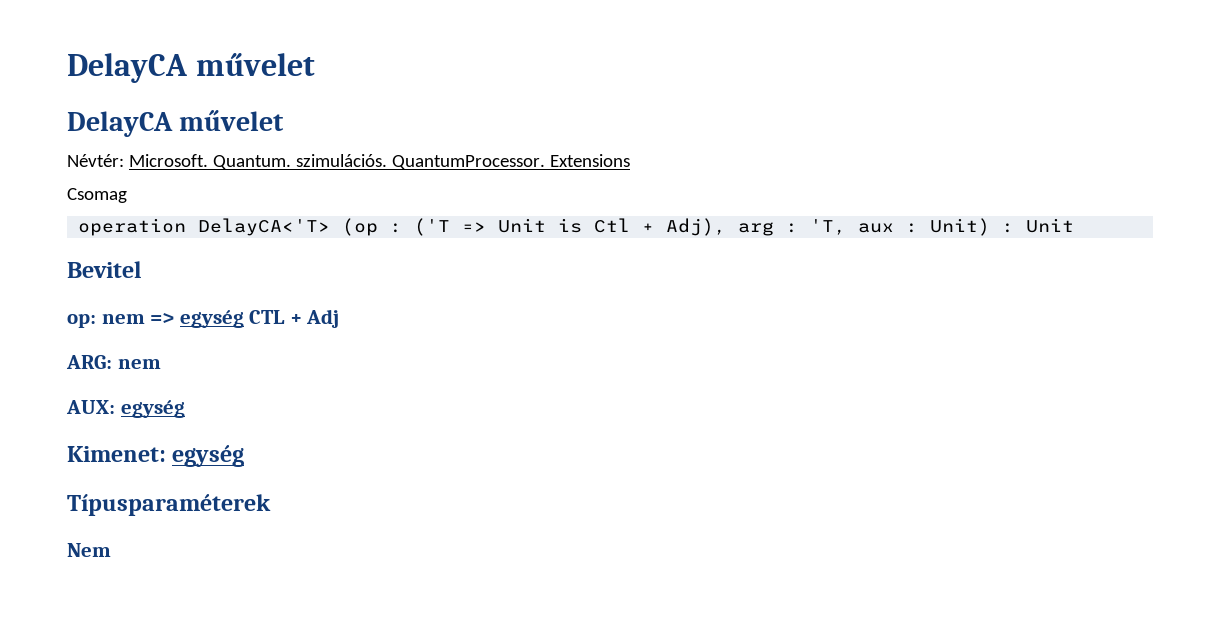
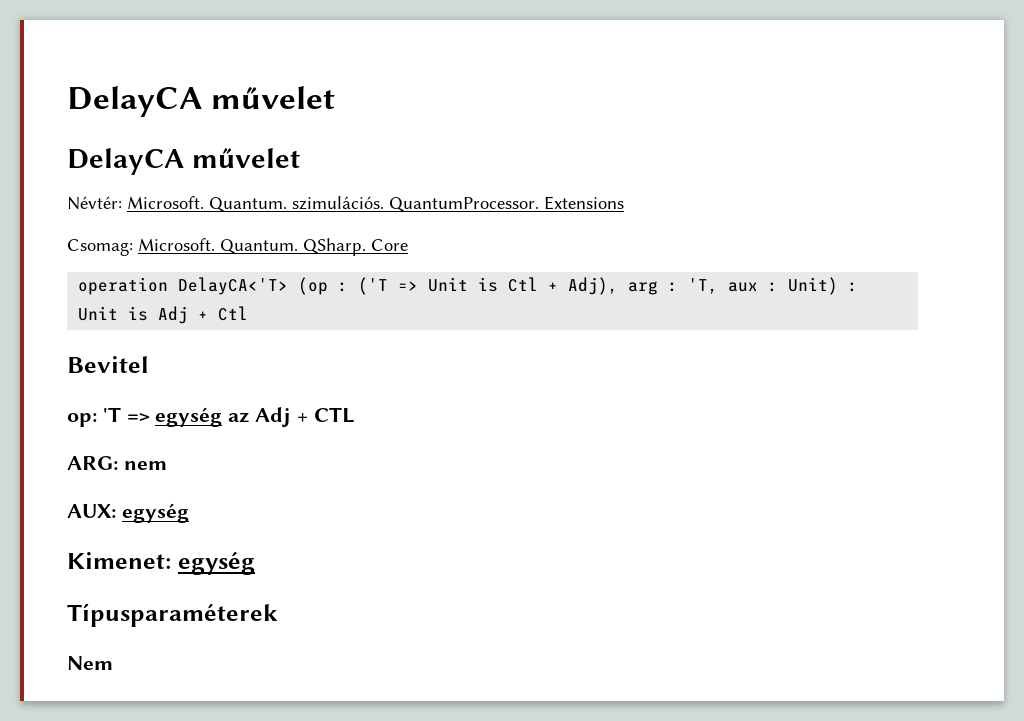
[67,188,127,203] Csomag -> [67,238,408,256] Csomag: Microsoft. Quantum. QSharp. Core
(1075, 225) none -> [128,306,249,324] is Adj + Ctl
[101,314,145,324] nem -> [102,407,121,422] 'T
(244, 319) none -> [228,407,308,427] az Adj +
[289,309,340,328] + Adj -> (355, 415) none

